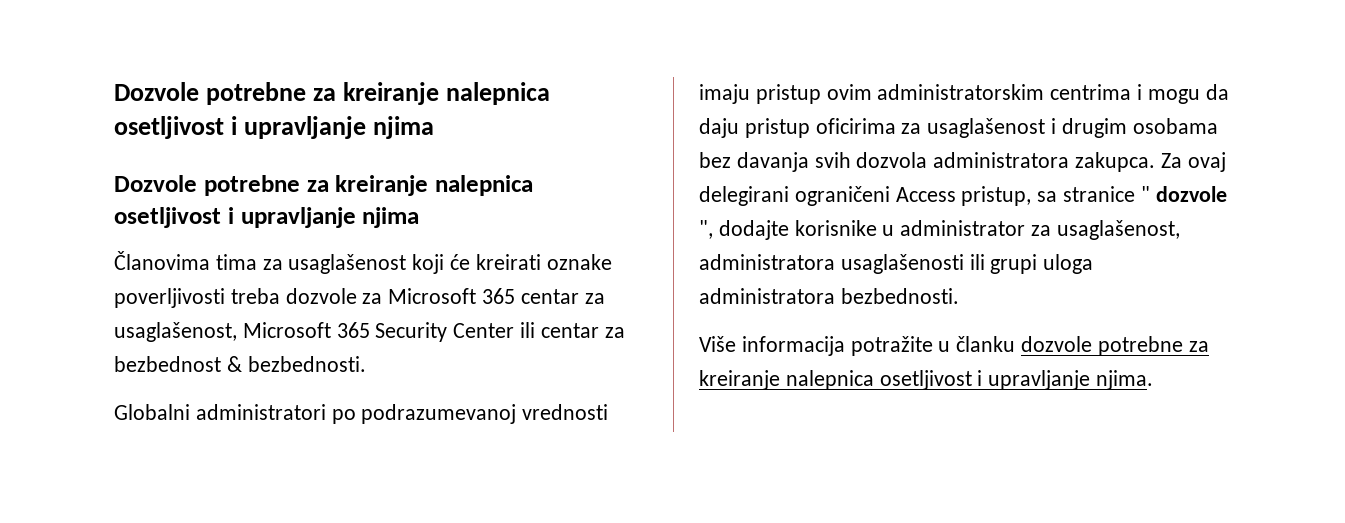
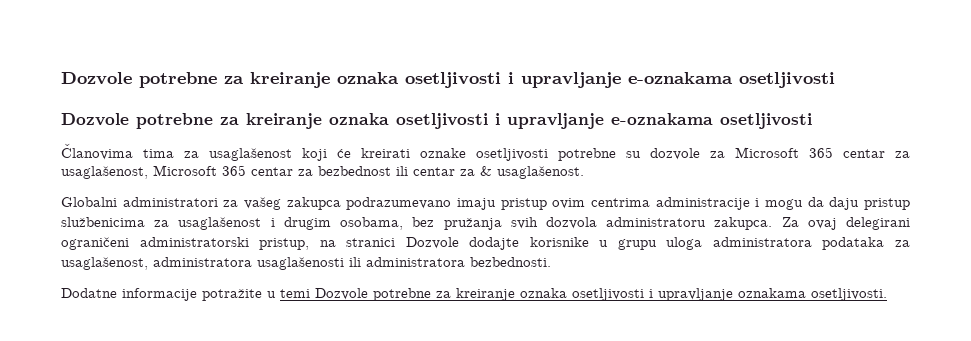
[114,82,551,105] [114,116,435,139] [114,175,533,196] [114,207,420,228] Dozvole potrebne za kreiranje nalepnica osetljivost i upravljanje njima // Dozvole potrebne za kreiranje nalepnica osetljivost i upravljanje njima -> [61,72,835,88] [61,113,812,129] Dozvole potrebne za kreiranje oznaka osetljivosti i upravljanje e-oznakama osetljivosti // Dozvole potrebne za kreiranje oznaka osetljivosti i upravljanje e-oznakama osetljivosti
[114,288,280,308] poverljivosti treba -> [476,148,641,161] osetljivosti potrebne su
[375,322,625,342] [114,356,366,372] [114,404,609,424] Security Center ili centar za bezbednost & bezbednosti. // Globalni administratori po podrazumevanoj vrednosti -> [251,166,584,179] [61,197,452,210] centar za bezbednost ili centar za & usaglašenost. // Globalni administratori za vašeg zakupca podrazumevano
[877,84,1132,100] administratorskim centrima -> [591,197,750,210] centrima administracije
[815,118,896,134] oficirima -> [61,217,145,227] službenicima
[1132,118,1218,134] [699,152,809,172] osobama bez davanja -> [340,217,502,230] osobama, bez pružanja
[933,152,1070,168] administratora -> [606,217,707,227] administratoru
[895,186,1227,206] [699,220,1026,240] Access pristup, sa stranice " dozvole ", dodajte korisnike u administrator -> [139,237,885,250] administratorski pristup, na stranici Dozvole dodajte korisnike u grupu uloga administratora podataka
[990,254,1094,274] grupi uloga -> (361, 262) none
[699,336,1209,356] [699,370,1154,390] Više informacija potražite u članku dozvole potrebne za kreiranje nalepnica osetljivost i upravljanje njima. -> [61,288,887,301] Dodatne informacije potražite u temi Dozvole potrebne za kreiranje oznaka osetljivosti i upravljanje oznakama osetljivosti.

